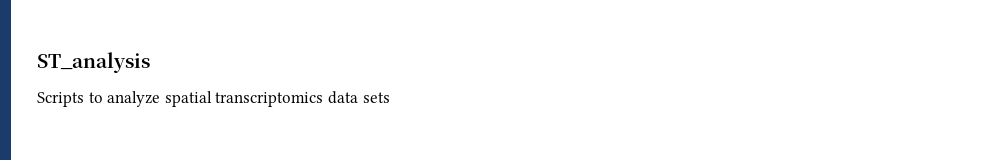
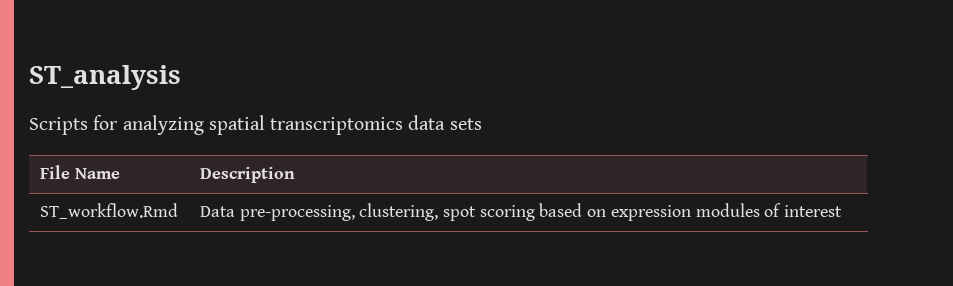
[88,91,161,107] to analyze -> [93,115,204,135] for analyzing
(390, 97) none -> [39,165,120,179] [199,167,295,183] [39,203,178,219] [199,203,843,221] // File Name | Description // ST_workflow.Rmd | Data pre-processing, clustering, spot scoring based on expression modules of interest

